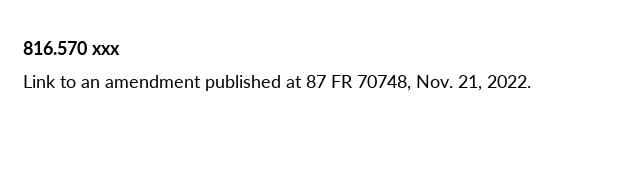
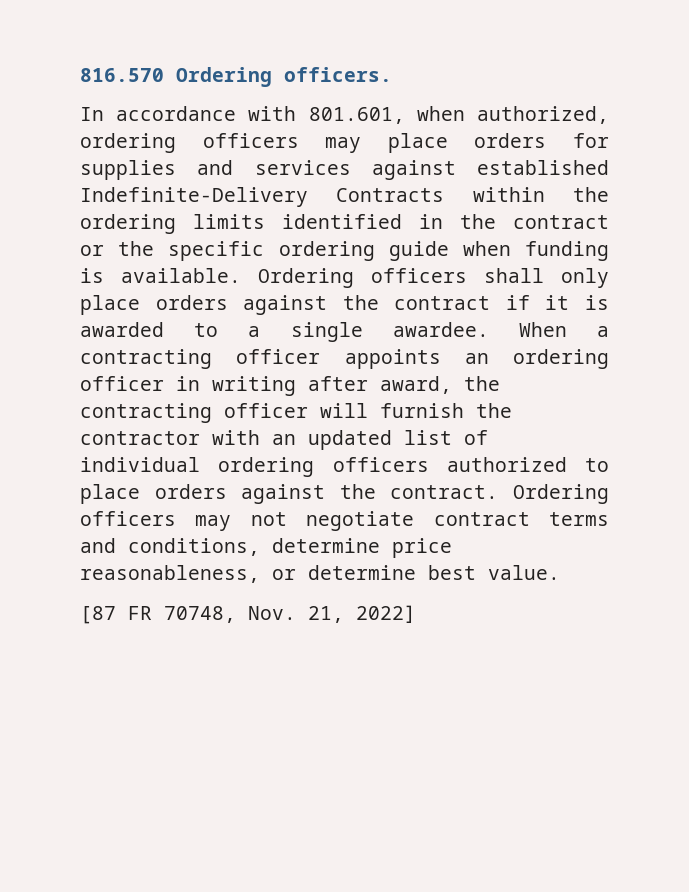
[91,45,120,55] [23,75,326,91] xxx // Link to an amendment published at 87 -> [176,67,392,87] [80,106,609,124] [80,133,609,153] [80,160,609,180] [80,187,609,207] [80,214,609,234] [80,241,609,261] [80,268,609,288] [80,295,609,315] [80,322,609,342] [80,349,609,369] [80,376,500,396] [80,403,512,423] [80,430,488,450] [80,457,609,477] [80,484,609,504] [80,511,609,531] [80,538,452,558] [80,565,560,583] [80,606,116,624] Ordering officers. // In accordance with 801.601, when authorized, ordering officers may place orders for supplies and services against established Indefinite-Delivery Contracts within the ordering limits identified in the contract or the specific ordering guide when funding is available. Ordering officers shall only place orders against the contract if it is awarded to a single awardee. When a contracting officer appoints an ordering officer in writing after award, the contracting officer will furnish the contractor with an updated list of individual ordering officers authorized to place orders against the contract. Ordering officers may not negotiate contract terms and conditions, determine price reasonableness, or determine best value. // [87
[487,75,531,88] 2022. -> [356,605,416,623] 2022]

